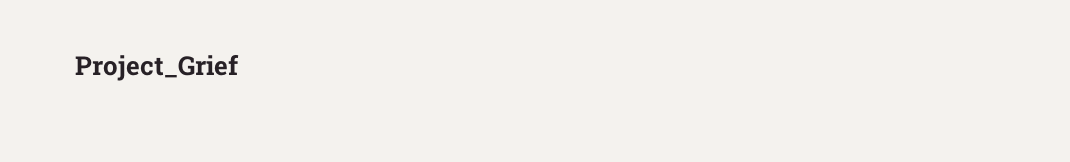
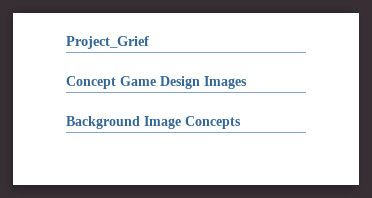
(239, 67) none -> [66,76,247,89] [66,116,241,129] // Concept Game Design Images // Background Image Concepts

